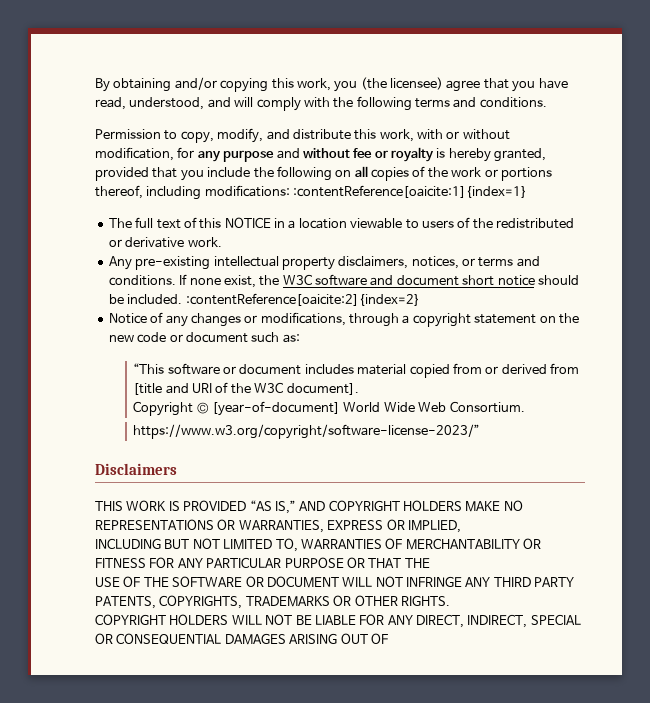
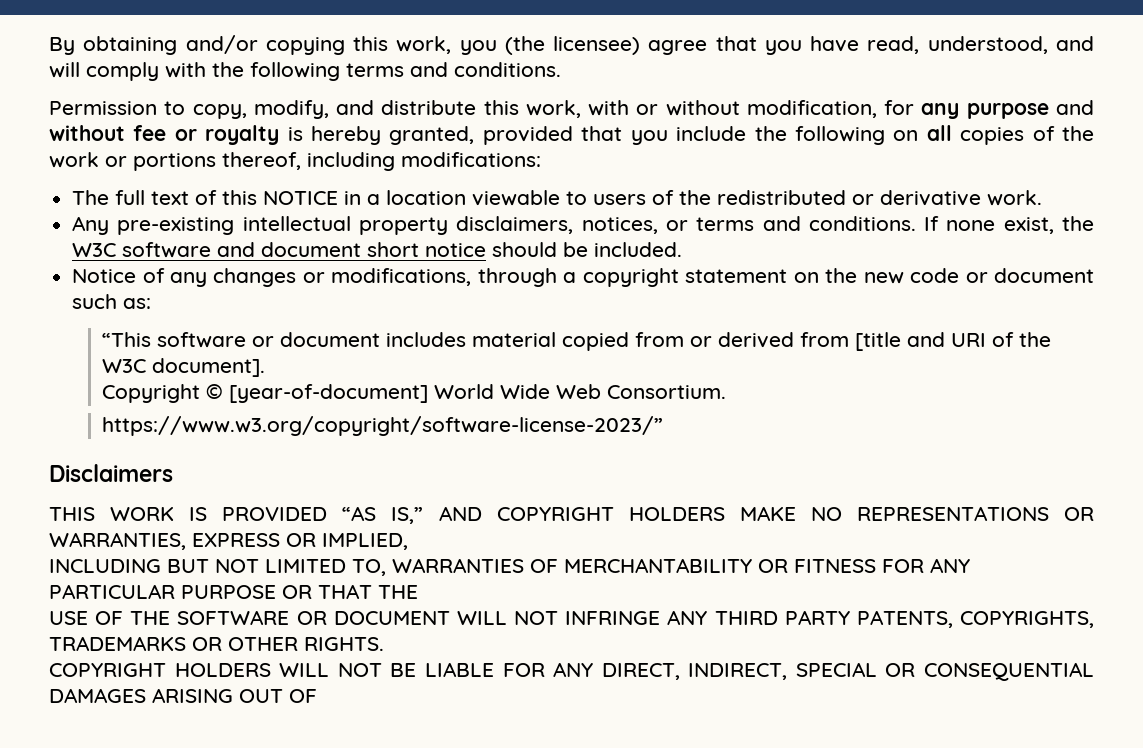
[293,185,528,198] :contentReference[oaicite:1]{index=1} -> (541, 159) none
[185,293,420,306] :contentReference[oaicite:2]{index=2} -> (683, 249) none

